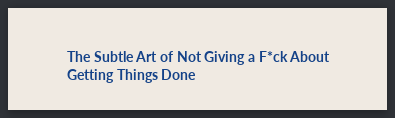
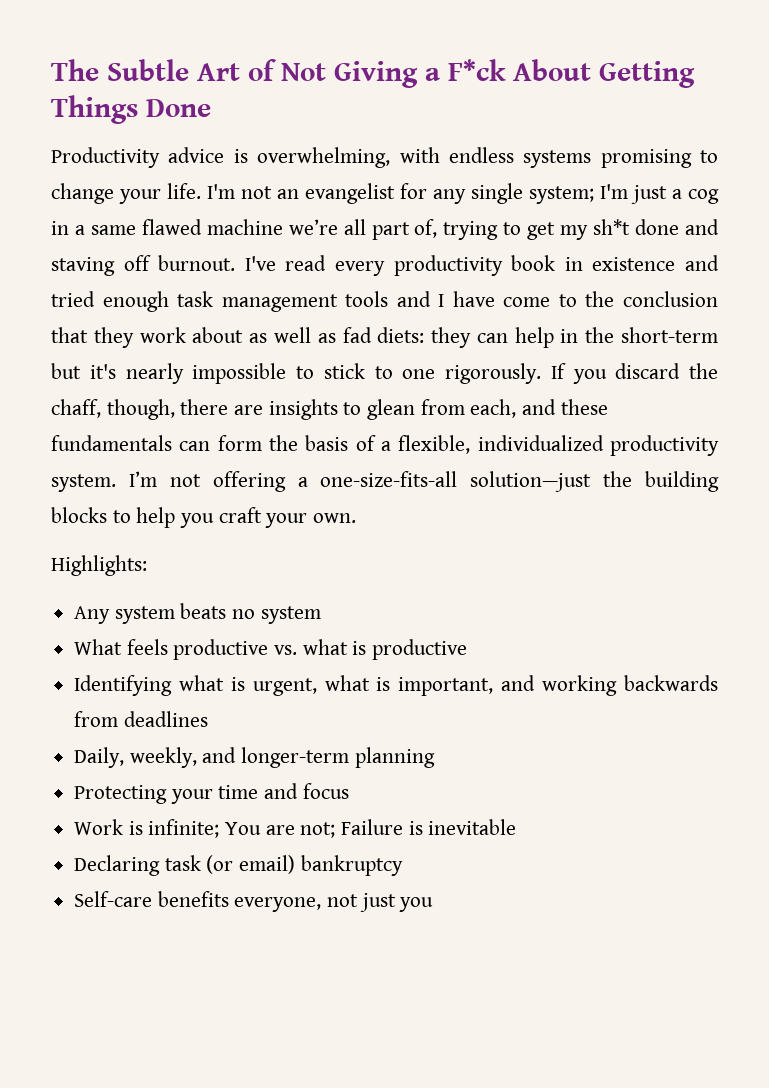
(197, 74) none -> [51,147,718,168] [51,183,719,204] [51,219,719,240] [51,255,720,276] [51,291,718,312] [51,327,718,348] [51,363,718,384] [51,399,608,420] [51,435,719,456] [51,471,719,492] [51,507,357,528] [51,555,147,576] [74,603,321,624] [74,639,468,660] [74,675,718,696] [74,711,208,727] [74,747,435,768] [74,783,349,804] [74,819,517,838] [74,855,403,876] [74,891,434,912] // Productivity advice is overwhelming, with endless systems promising to change your life. I'm not an evangelist for any single system; I'm just a cog in a same flawed machine we’re all part of, trying to get my sh*t done and staving off burnout. I've read every productivity book in existence and tried enough task management tools and I have come to the conclusion that they work about as well as fad diets: they can help in the short-term but it's nearly impossible to stick to one rigorously. If you discard the chaff, though, there are insights to glean from each, and these fundamentals can form the basis of a flexible, individualized productivity system. I’m not offering a one-size-fits-all solution—just the building blocks to help you craft your own. // Highlights: // Any system beats no system // What feels productive vs. what is productive // Identifying what is urgent, what is important, and working backwards from deadlines // Daily, weekly, and longer-term planning // Protecting your time and focus // Work is infinite; You are not; Failure is inevitable // Declaring task (or email) bankruptcy // Self-care benefits everyone, not just you

